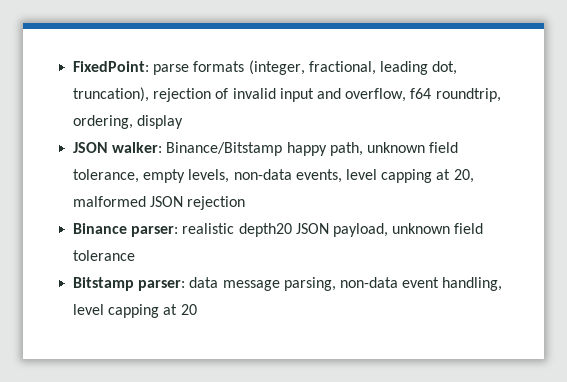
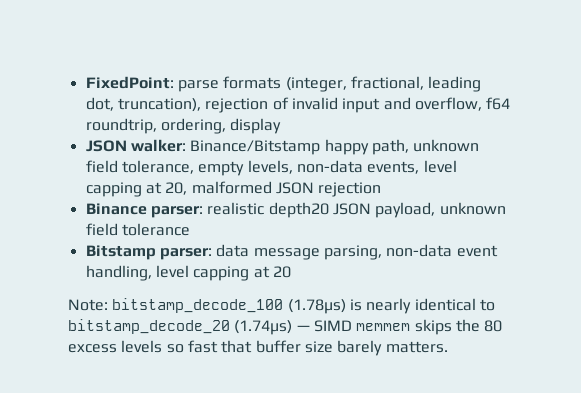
(197, 309) none -> [68,298,495,314] [68,319,503,335] [68,340,448,356] // Note: bitstamp_decode_100 (1.78μs) is nearly identical to bitstamp_decode_20 (1.74μs) — SIMD memmem skips the 80 excess levels so fast that buffer size barely matters.

